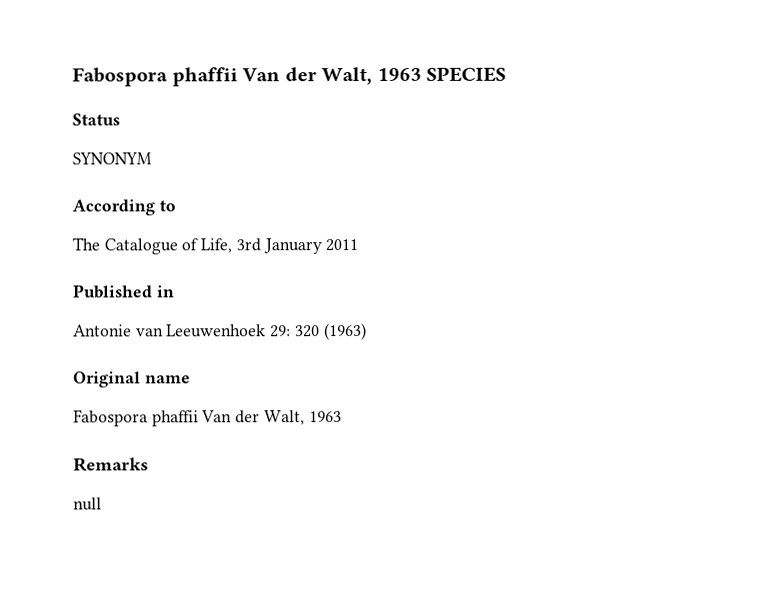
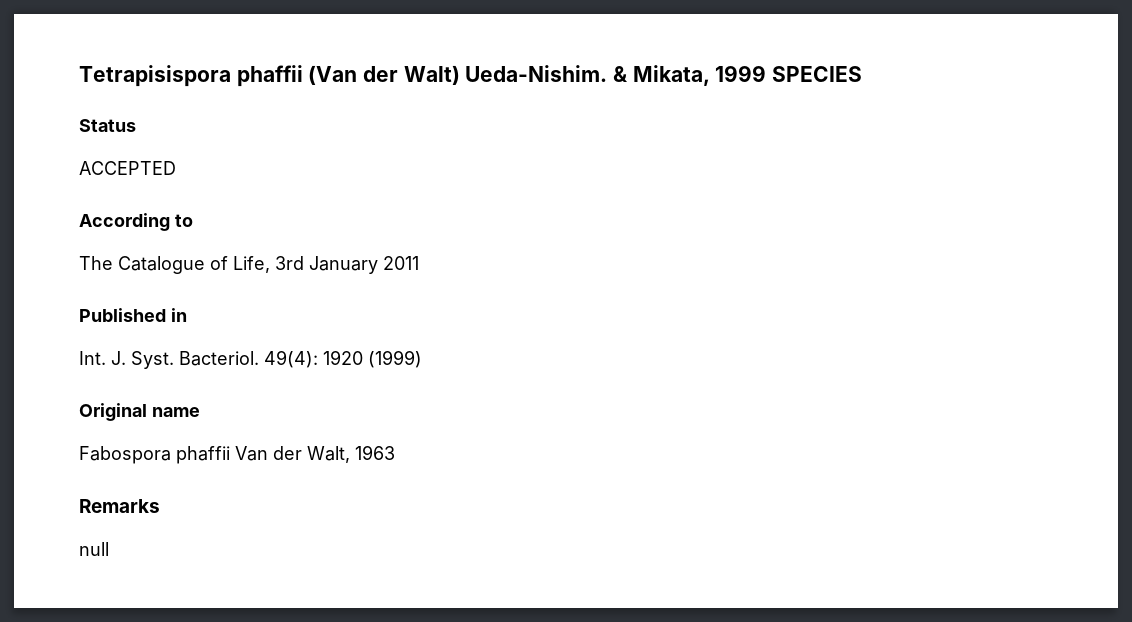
[72,67,422,87] Fabospora phaffii Van der Walt, 1963 -> [79,65,767,87] Tetrapisispora phaffii (Van der Walt) Ueda-Nishim. & Mikata, 1999
[72,152,152,165] SYNONYM -> [79,161,176,175] ACCEPTED
[73,323,367,341] Antonie van Leeuwenhoek 29: 320 (1963) -> [79,350,422,369] Int. J. Syst. Bacteriol. 49(4): 1920 (1999)

